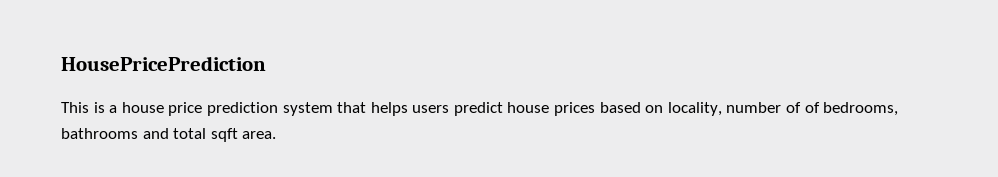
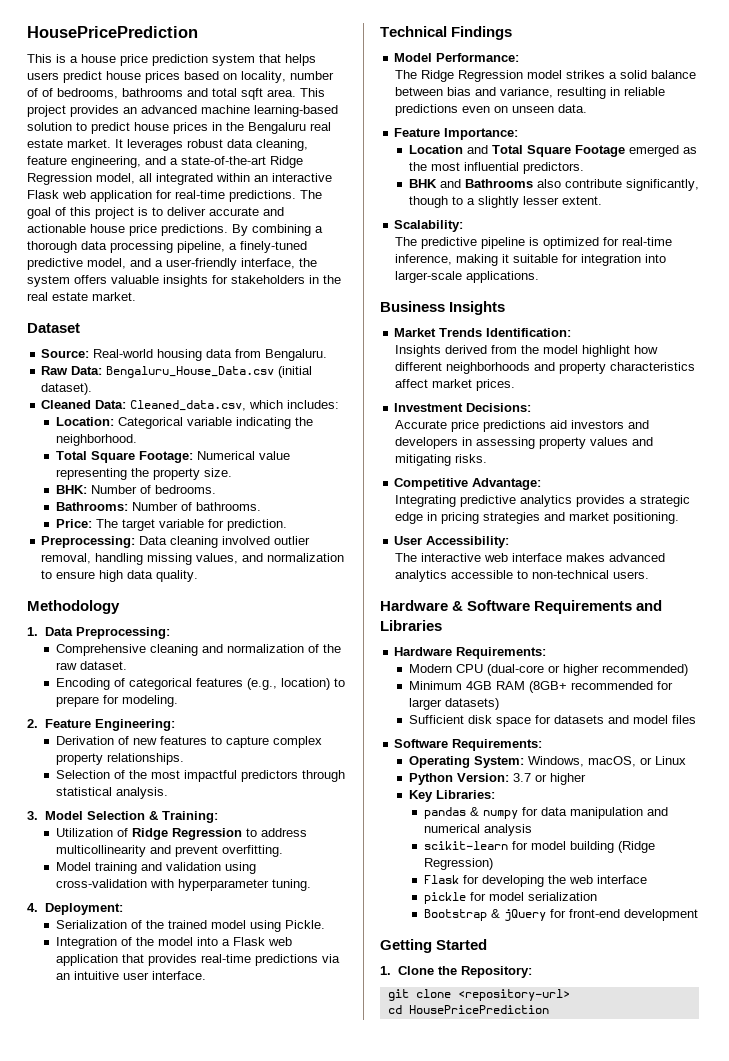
(277, 135) none -> [300,88,325,97] [27,105,338,117] [27,122,331,134] [27,139,308,151] [27,156,303,168] [27,173,332,185] [27,190,322,202] [27,207,284,219] [27,224,323,236] [27,241,307,253] [27,258,317,270] [27,275,341,287] [27,292,136,301] [27,323,80,333] [41,349,328,361] [41,366,313,378] [41,383,93,395] [41,400,340,411] [55,417,313,429] [55,434,137,446] [55,451,290,463] [55,468,232,480] [55,485,216,494] [55,502,261,511] [55,519,287,531] [41,536,311,548] [41,553,345,565] [41,570,199,582] [27,600,120,614] [27,627,170,639] [55,644,341,656] [55,661,127,670] [55,678,345,690] [55,695,178,707] [27,719,175,731] [55,736,322,748] [55,753,184,765] [55,770,345,782] [55,787,168,799] [27,811,218,823] [55,828,307,840] [55,845,283,857] [55,862,256,874] [55,879,311,891] [27,903,123,915] [55,920,325,932] [55,937,292,949] [55,954,340,966] [55,971,206,980] [380,26,513,40] [394,53,520,62] [394,70,696,82] [394,87,665,99] [394,104,587,116] [394,128,519,140] [408,145,697,157] [408,162,584,174] [408,179,699,191] [408,196,602,208] [394,220,464,232] [394,237,672,249] [394,254,666,266] [394,271,539,283] [380,301,506,315] [394,328,572,337] [394,345,658,357] [394,362,695,374] [394,379,515,391] [394,403,532,412] [394,420,649,432] [394,437,653,449] [394,454,487,466] [394,478,542,490] [394,495,690,507] [394,512,679,524] [394,536,510,548] [394,553,665,562] [394,570,649,582] [380,600,663,614] [380,620,442,631] [394,647,547,659] [408,664,688,676] [408,681,673,693] [408,698,499,710] [408,715,696,727] [394,739,543,751] [408,756,686,768] [408,773,586,785] [408,790,495,802] [423,807,668,819] [423,824,532,836] [423,841,655,853] [423,858,493,870] [423,875,647,887] [423,892,597,904] [423,909,698,921] [380,939,488,953] [380,966,532,978] [387,989,570,1001] [387,1005,549,1014] This project provides an advanced machine learning-based solution to predict house prices in the Bengaluru real estate market. It leverages robust data cleaning, feature engineering, and a state-of-the-art Ridge Regression model, all integrated within an interactive Flask web application for real-time predictions. The goal of this project is to deliver accurate and actionable house price predictions. By combining a thorough data processing pipeline, a finely-tuned predictive model, and a user-friendly interface, the system offers valuable insights for stakeholders in the real estate market. // Dataset // Source: Real-world housing data from Bengaluru. // Raw Data: Bengaluru_House_Data.csv (initial dataset). // Cleaned Data: Cleaned_data.csv, which includes: // Location: Categorical variable indicating the neighborhood. // Total Square Footage: Numerical value representing the property size. // BHK: Number of bedrooms. // Bathrooms: Number of bathrooms. // Price: The target variable for prediction. // Preprocessing: Data cleaning involved outlier removal, handling missing values, and normalization to ensure high data quality. // Methodology // 1. Data Preprocessing: // Comprehensive cleaning and normalization of the raw dataset. // Encoding of categorical features (e.g., location) to prepare for modeling. // 2. Feature Engineering: // Derivation of new features to capture complex property relationships. // Selection of the most impactful predictors through statistical analysis. // 3. Model Selection & Training: // Utilization of Ridge Regression to address multicollinearity and prevent overfitting. // Model training and validation using cross-validation with hyperparameter tuning. // 4. Deployment: // Serialization of the trained model using Pickle. // Integration of the model into a Flask web application that provides real-time predictions via an intuitive user interface. // Technical Findings // Model Performance: // The Ridge Regression model strikes a solid balance between bias and variance, resulting in reliable predictions even on unseen data. // Feature Importance: // Location and Total Square Footage emerged as the most influential predictors. // BHK and Bathrooms also contribute significantly, though to a slightly lesser extent. // Scalability: // The predictive pipeline is optimized for real-time inference, making it suitable for integration into larger-scale applications. // Business Insights // Market Trends Identification: // Insights derived from the model highlight how different neighborhoods and property characteristics affect market prices. // Investment Decisions: // Accurate price predictions aid investors and developers in assessing property values and mitigating risks. // Competitive Advantage: // Integrating predictive analytics provides a strategic edge in pricing strategies and market positioning. // User Accessibility: // The interactive web interface makes advanced analytics accessible to non-technical users. // Hardware & Software Requirements and Libraries // Hardware Requirements: // Modern CPU (dual-core or higher recommended) // Minimum 4GB RAM (8GB+ recommended for larger datasets) // Sufficient disk space for datasets and model files // Software Requirements: // Operating System: Windows, macOS, or Linux // Python Version: 3.7 or higher // Key Libraries: // pandas & numpy for data manipulation and numerical analysis // scikit-learn for model building (Ridge Regression) // Flask for developing the web interface // pickle for model serialization // Bootstrap & jQuery for front-end development // Getting Started // 1. Clone the Repository: // git clone <repository-url> // cd HousePricePrediction

